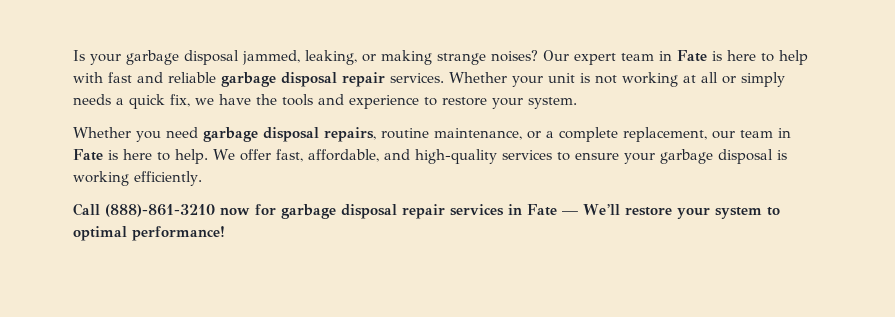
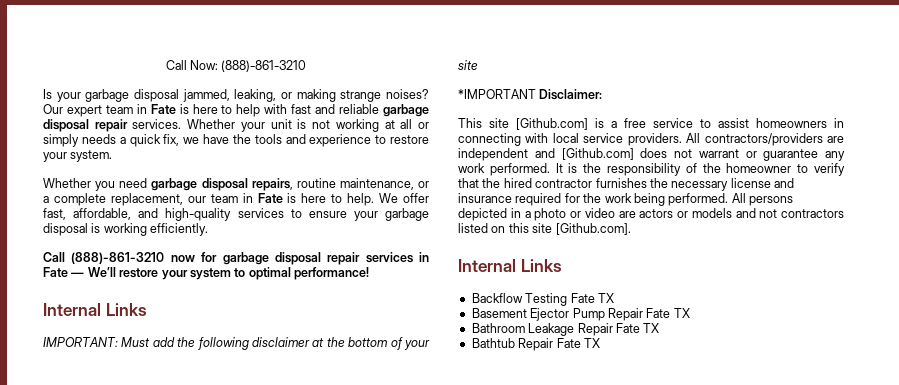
(73, 55) none -> [165,60,307,72] Call Now: (888)-861-3210 //
(225, 233) none -> [43,303,147,316] [43,337,430,350] [458,60,478,70] [458,89,603,100] [458,118,844,130] [458,133,844,146] [458,148,845,161] [458,163,845,176] [458,178,794,191] [458,193,793,206] [458,208,844,221] [458,223,631,235] [458,259,562,272] [471,293,614,306] [471,308,690,321] [471,323,660,336] [471,338,600,351] // Internal Links // IMPORTANT: Must add the following disclaimer at the bottom of your site // *IMPORTANT Disclaimer: // This site [Github.com] is a free service to assist homeowners in connecting with local service providers. All contractors/providers are independent and [Github.com] does not warrant or guarantee any work performed. It is the responsibility of the homeowner to verify that the hired contractor furnishes the necessary license and insurance required for the work being performed. All persons depicted in a photo or video are actors or models and not contractors listed on this site [Github.com]. // Internal Links // Backflow Testing Fate TX // Basement Ejector Pump Repair Fate TX // Bathroom Leakage Repair Fate TX // Bathtub Repair Fate TX

